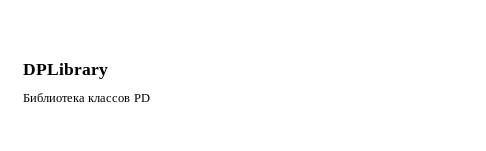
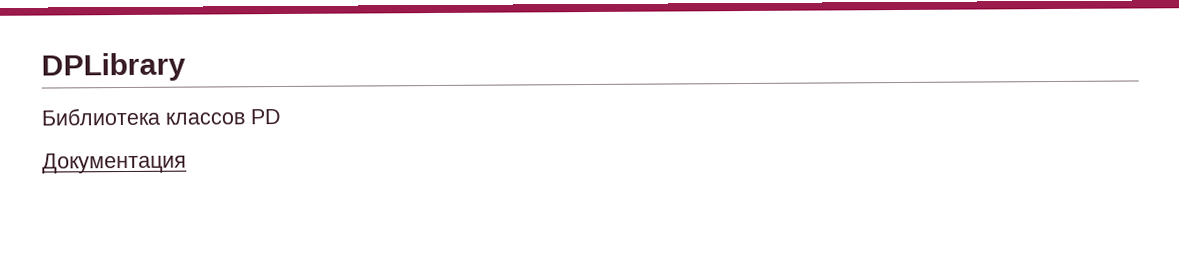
(150, 98) none -> [42,152,187,174] // Документация

